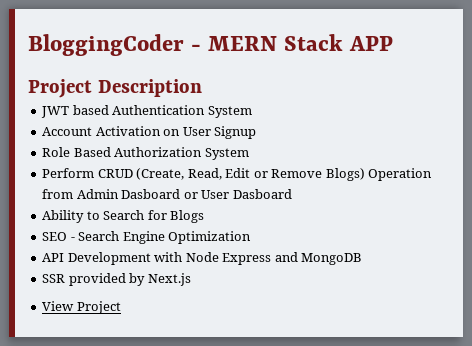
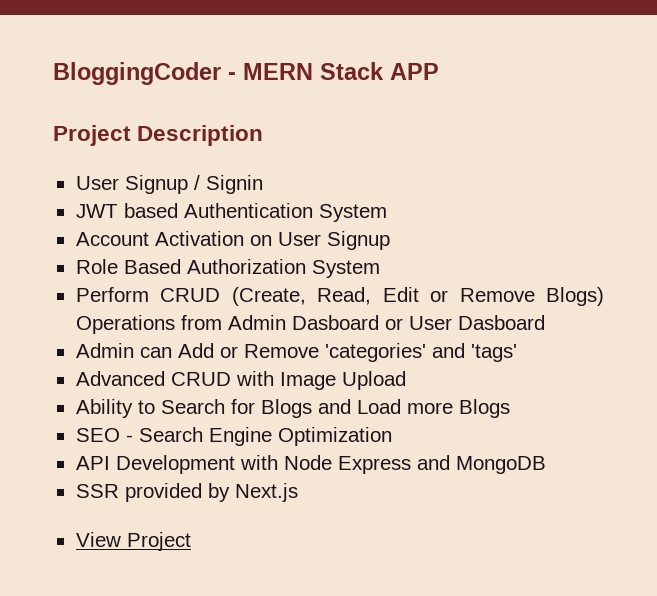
(202, 88) none -> [75,175,263,194] // User Signup / Signin
[368,168,433,181] Operation -> [75,315,175,334] Operations
(292, 194) none -> [75,343,517,362] [75,371,406,390] // Admin can Add or Remove 'categories' and 'tags' // Advanced CRUD with Image Upload
(205, 216) none -> [317,399,510,418] and Load more Blogs

